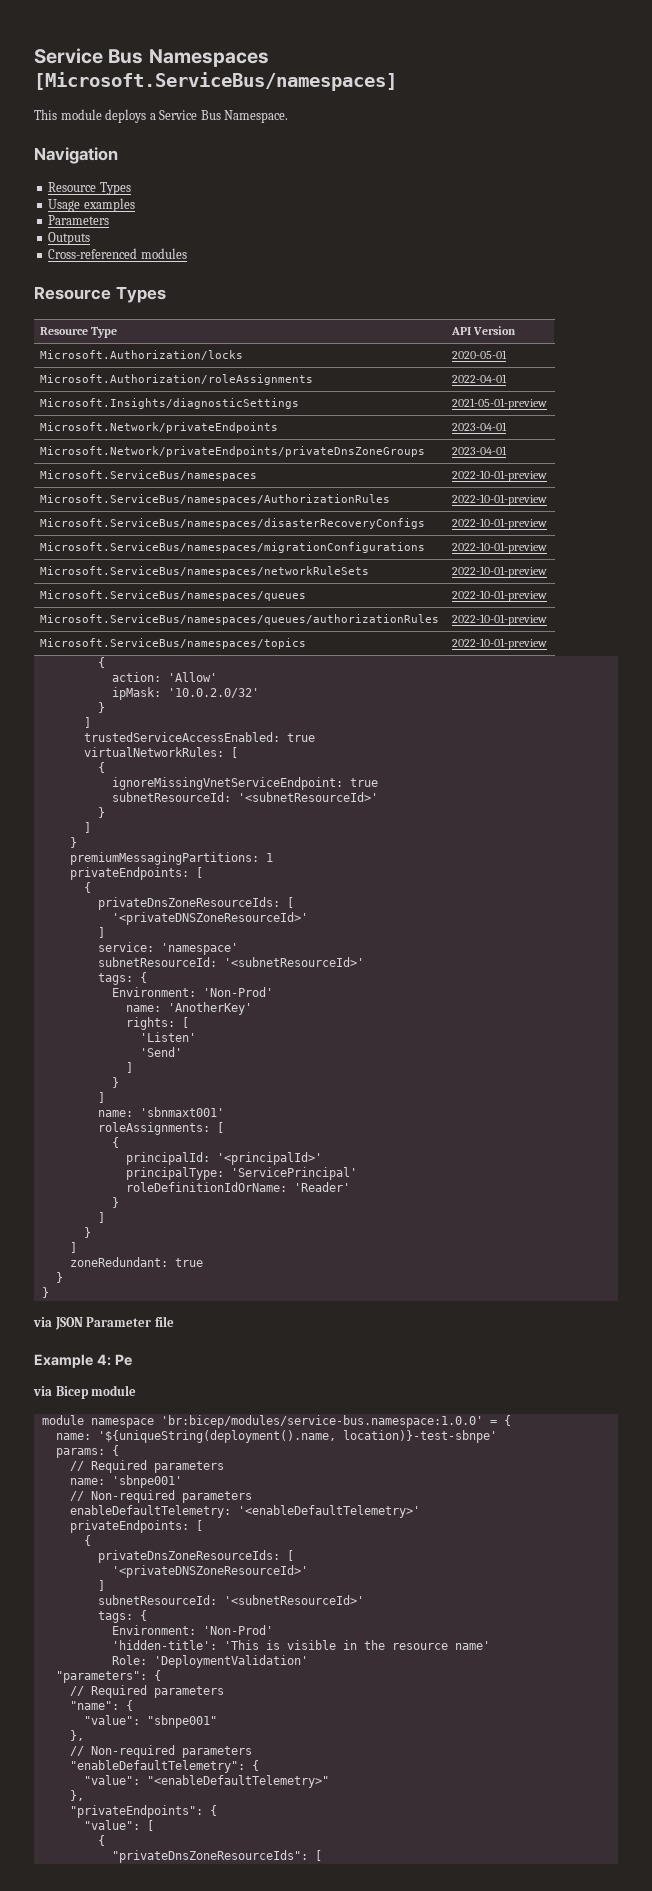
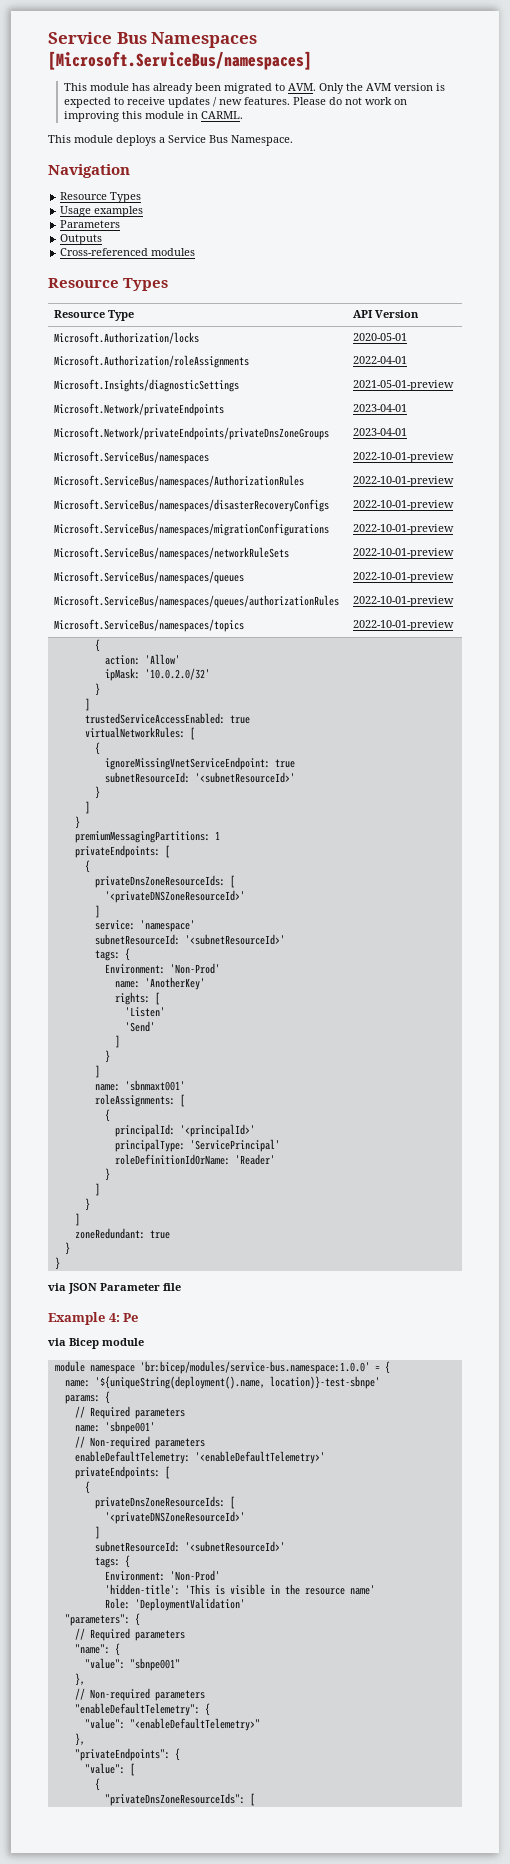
(397, 81) none -> [63,83,445,94] [63,97,407,108] [63,111,243,122] // This module has already been migrated to AVM. Only the AVM version is expected to receive updates / new features. Please do not work on improving this module in CARML.

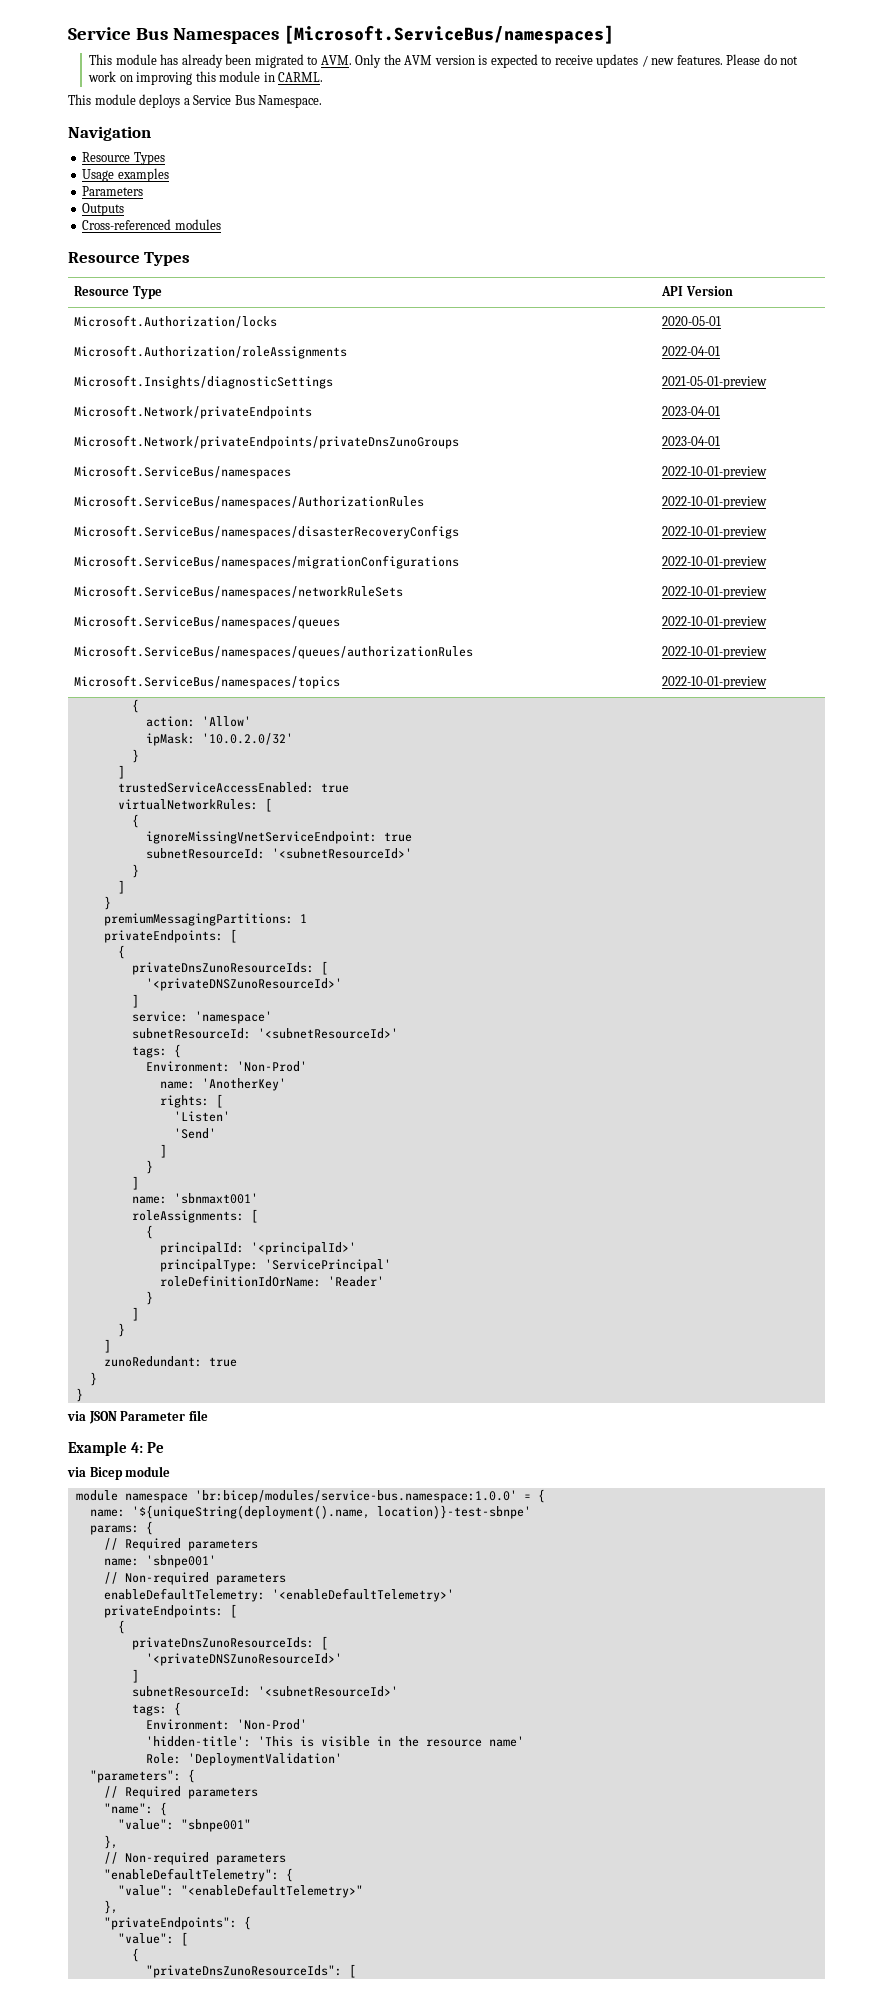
[54,427,330,440] Microsoft.Network/privateEndpoints/privateDnsZoneGroups -> [74,435,460,449] Microsoft.Network/privateEndpoints/privateDnsZunoGroups
[94,875,235,888] [104,890,245,903] privateDnsZoneResourceIds: [ // '<privateDNSZoneResourceId>' -> [131,961,328,975] [145,978,342,991] privateDnsZunoResourceIds: [ // '<privateDNSZunoResourceId>'
[74,1228,145,1239] zoneRedundant: -> [103,1356,202,1367] zunoRedundant:
[94,1496,235,1509] [104,1511,245,1524] privateDnsZoneResourceIds: [ // '<privateDNSZoneResourceId>' -> [131,1636,328,1650] [145,1653,342,1666] privateDnsZunoResourceIds: [ // '<privateDNSZunoResourceId>'
[104,1793,245,1806] "privateDnsZoneResourceIds": -> [145,1965,342,1978] "privateDnsZunoResourceIds":

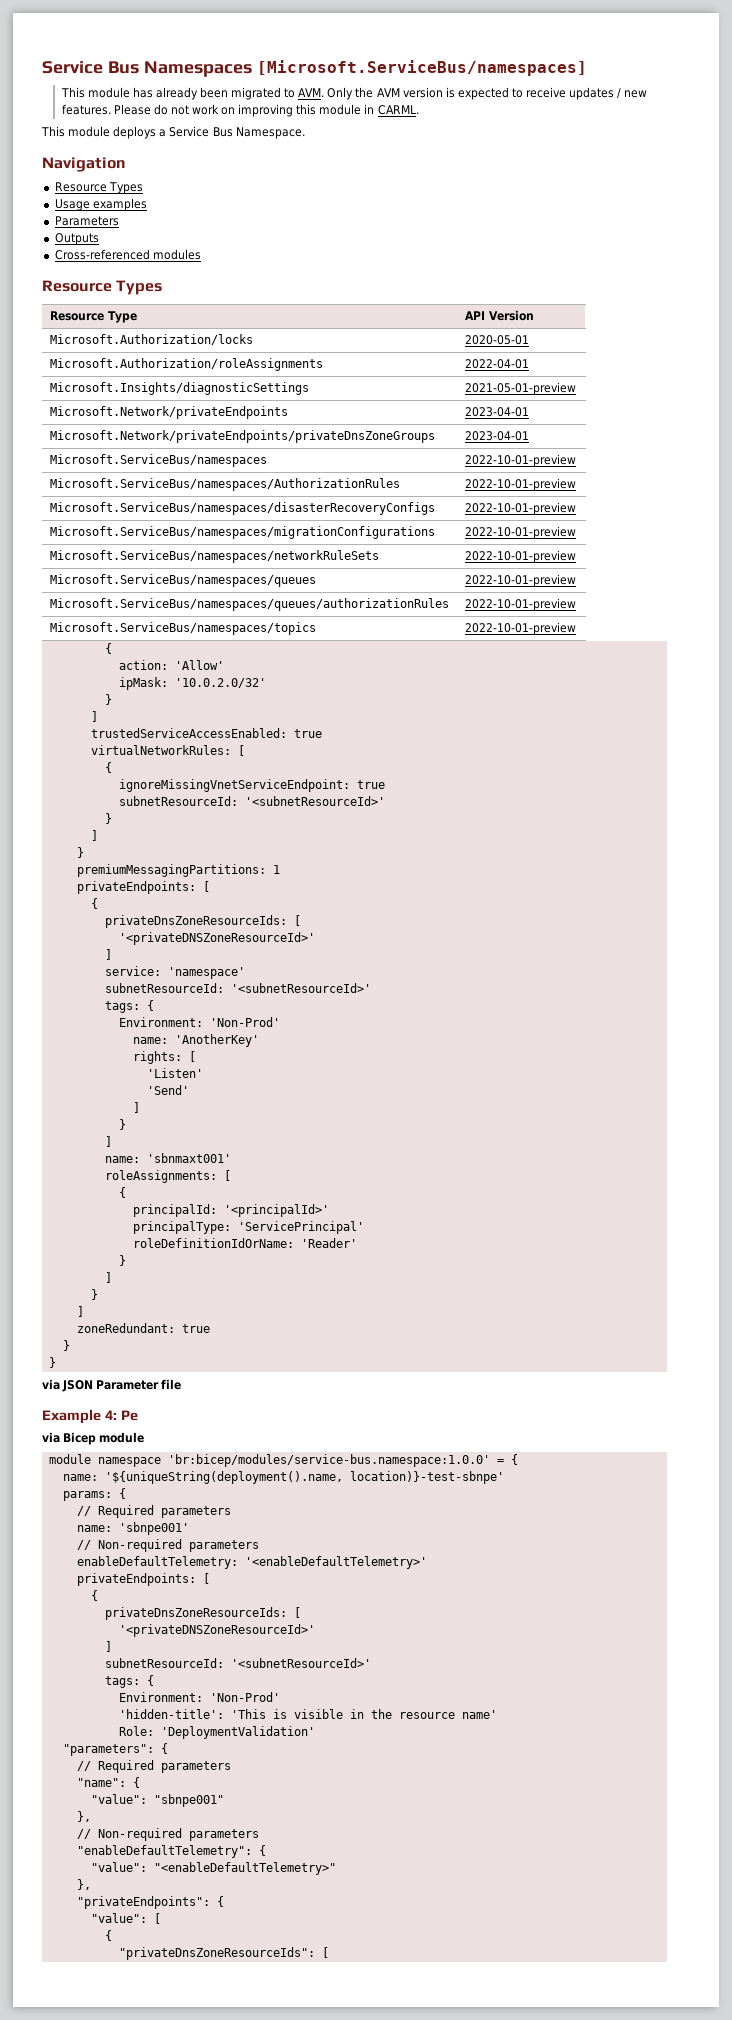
[74,435,460,449] Microsoft.Network/privateEndpoints/privateDnsZunoGroups -> [49,430,435,443] Microsoft.Network/privateEndpoints/privateDnsZoneGroups
[131,961,328,975] [145,978,342,991] privateDnsZunoResourceIds: [ // '<privateDNSZunoResourceId>' -> [104,915,301,928] [118,932,315,945] privateDnsZoneResourceIds: [ // '<privateDNSZoneResourceId>'
[103,1356,202,1367] zunoRedundant: -> [76,1323,175,1333] zoneRedundant:
[131,1636,328,1650] [145,1653,342,1666] privateDnsZunoResourceIds: [ // '<privateDNSZunoResourceId>' -> [104,1607,301,1620] [118,1624,315,1637] privateDnsZoneResourceIds: [ // '<privateDNSZoneResourceId>'
[145,1965,342,1978] "privateDnsZunoResourceIds": -> [118,1947,315,1960] "privateDnsZoneResourceIds":

